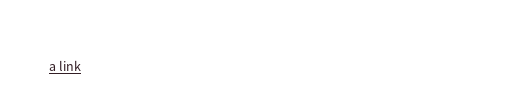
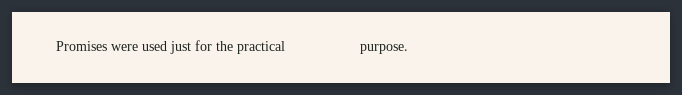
[49,60,82,71] a link -> [56,40,408,54] Promises were used just for the practical purpose.

